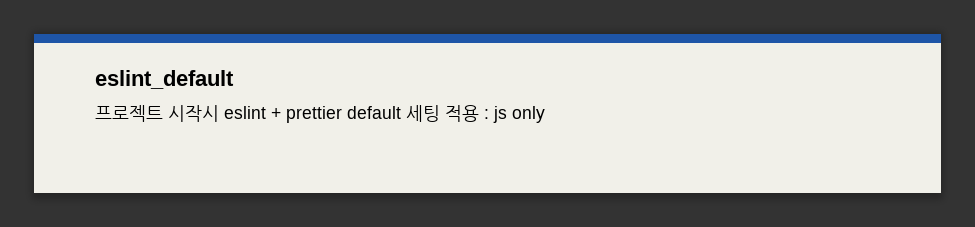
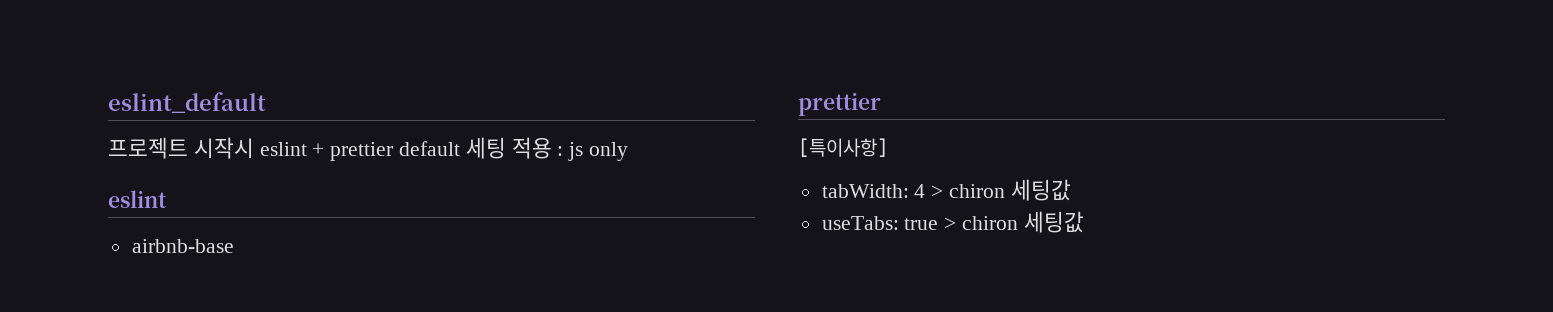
(545, 114) none -> [108,190,167,208] [131,239,234,253] [798,92,881,116] [798,138,888,157] [821,179,1071,201] [821,211,1084,233] // eslint // airbnb-base // prettier // [특이사항] // tabWidth: 4 > chiron 세팅값 // useTabs: true > chiron 세팅값

